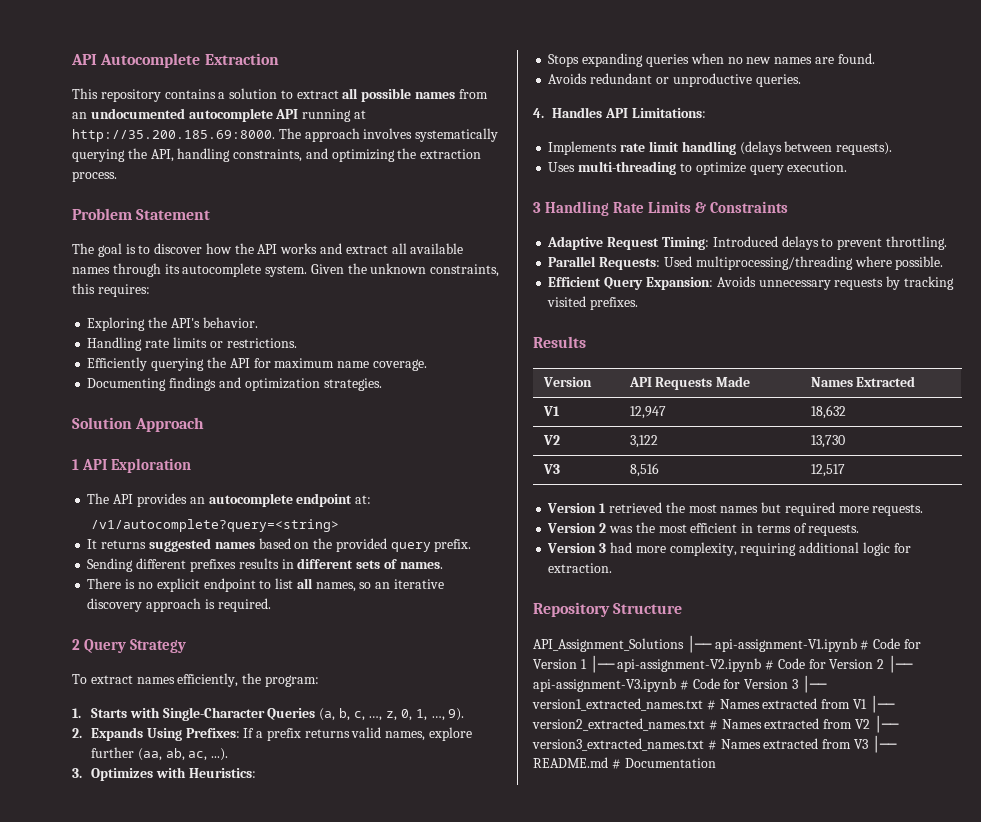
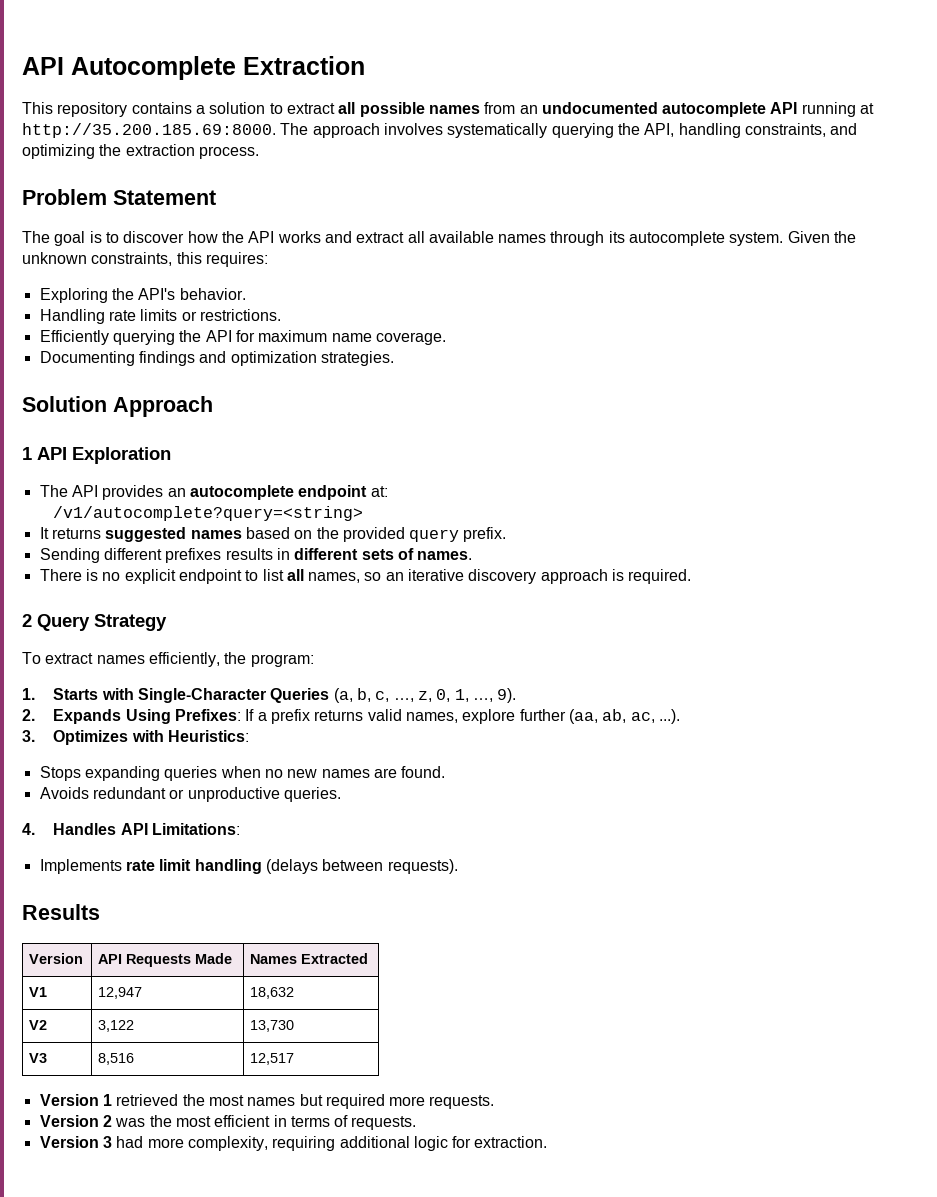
[548,161,848,175] [533,201,788,216] [547,236,947,250] [548,256,944,270] [548,276,954,290] [547,296,639,310] // Uses multi-threading to optimize query execution. // 3 Handling Rate Limits & Constraints // Adaptive Request Timing: Introduced delays to prevent throttling. // Parallel Requests: Used multiprocessing/threading where possible. // Efficient Query Expansion: Avoids unnecessary requests by tracking visited prefixes. -> (458, 866) none
[533,602,683,617] [533,635,921,653] [533,655,914,673] [533,675,827,693] [532,695,895,713] [532,715,899,733] [532,735,897,753] [533,757,716,769] // Repository Structure // API_Assignment_Solutions │── api-assignment-V1.ipynb # Code for Version 1 │── api-assignment-V2.ipynb # Code for Version 2 │── api-assignment-V3.ipynb # Code for Version 3 │── version1_extracted_names.txt # Names extracted from V1 │── version2_extracted_names.txt # Names extracted from V2 │── version3_extracted_names.txt # Names extracted from V3 │── README.md # Documentation -> (548, 1142) none

